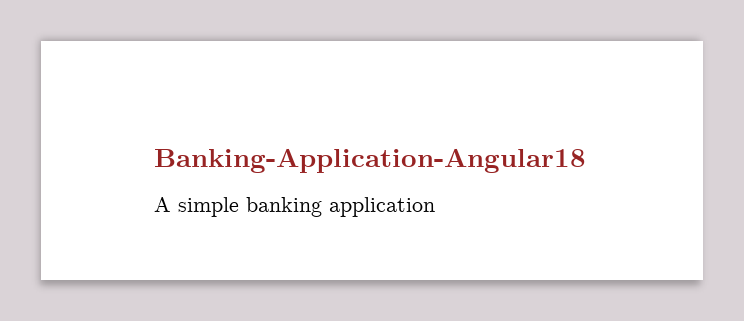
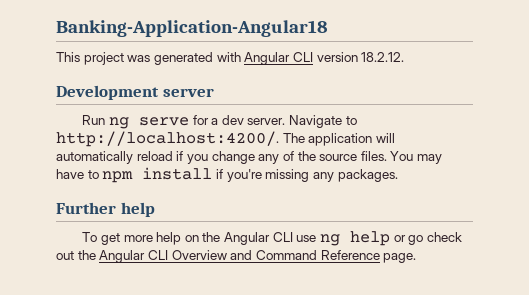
[154,197,435,217] A simple banking application -> [56,52,405,65] [56,85,214,100] [82,115,357,129] [56,131,395,147] [56,151,443,164] [56,167,398,183] [56,202,155,217] [82,231,462,246] [56,250,417,263] This project was generated with Angular CLI version 18.2.12. // Development server // Run ng serve for a dev server. Navigate to http://localhost:4200/. The application will automatically reload if you change any of the source files. You may have to npm install if you're missing any packages. // Further help // To get more help on the Angular CLI use ng help or go check out the Angular CLI Overview and Command Reference page.

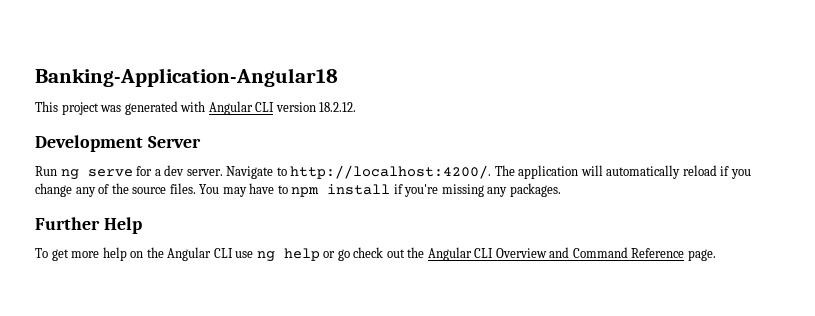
[162,88,214,97] server -> [147,136,201,148] Server
[120,202,155,217] help -> [103,217,142,234] Help

